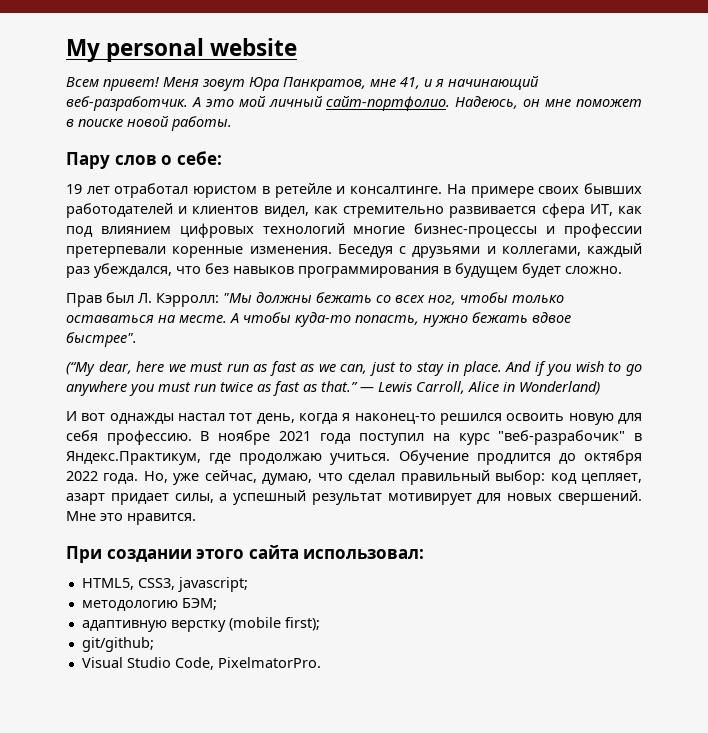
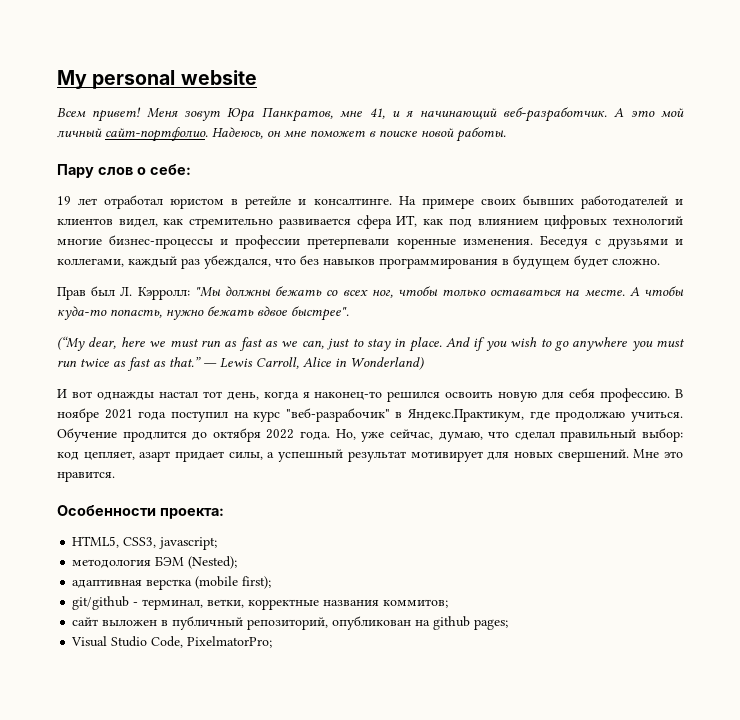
[66,545,425,563] [81,577,248,592] [81,598,217,611] [81,617,320,632] [81,637,154,652] При создании этого сайта использовал: // HTML5, CSS3, javascript; // методологию БЭМ; // адаптивную верстку (mobile first); // git/github; -> [57,505,224,519] [72,536,218,550] [72,556,238,569] [72,576,272,590] [72,596,449,610] [72,616,509,630] Особенности проекта: // HTML5, CSS3, javascript; // методология БЭМ (Nested); // адаптивная верстка (mobile first); // git/github - терминал, ветки, корректные названия коммитов; // сайт выложен в публичный репозиторий, опубликован на github pages;
[217,657,321,668] PixelmatorPro. -> [187,636,273,648] PixelmatorPro;

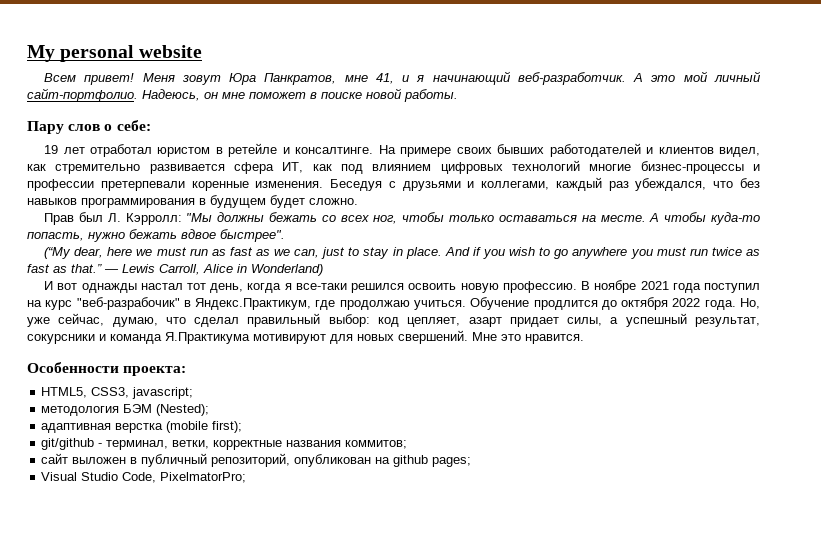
[314,391,383,400] наконец-то -> [295,283,347,290] все-таки
[542,388,596,400] для себя -> (499, 288) none
[347,451,483,462] результат мотивирует -> [695,317,761,327] [27,332,326,344] результат, сокурсники и команда Я.Практикума мотивируют

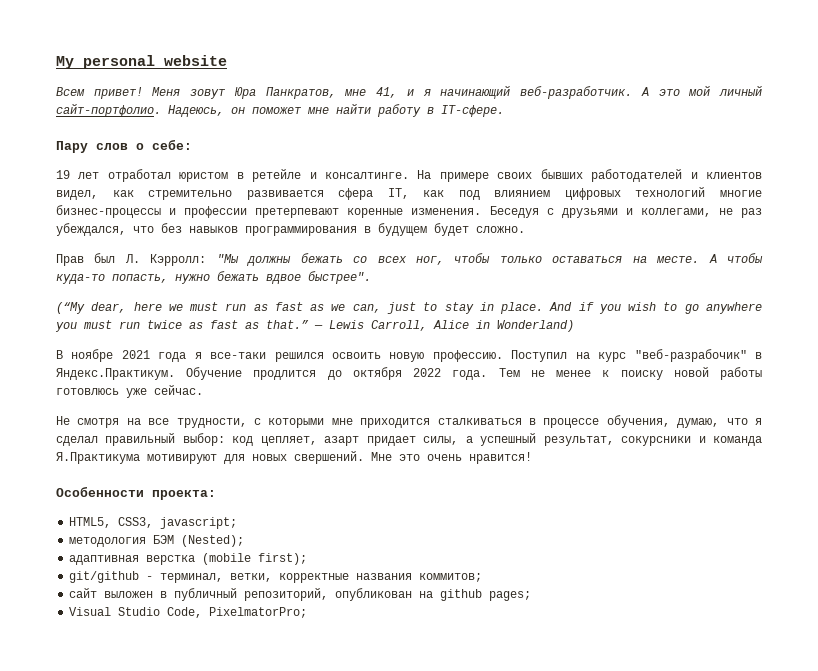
[222,88,458,102] мне поможет в поиске новой работы. -> [252,104,504,117] поможет мне найти работу в IT-сфере.
[282,162,304,173] ИТ, -> [387,188,409,199] IT,
[100,181,185,191] претерпевали -> [255,208,340,218] претерпевают
[555,177,602,191] каждый -> [718,208,733,215] не
[44,281,282,293] И вот однажды настал тот день, когда -> [56,349,187,362] В ноябре 2021 года
[581,280,760,293] [27,297,466,310] В ноябре 2021 года поступил на курс "веб-разрабочик" в Яндекс.Практикум, где продолжаю учиться. -> [511,349,763,362] [56,368,175,380] Поступил на курс "веб-разрабочик" в Яндекс.Практикум.
[740,298,761,309] [27,313,105,327] Но, уже сейчас, -> [498,367,763,380] [56,385,203,398] [56,415,670,428] Тем не менее к поиску новой работы готовлюсь уже сейчас. // Не смотря на все трудности, с которыми мне приходится сталкиваться в процессе обучения,
(186, 320) none -> [754,418,762,425] я
[525,334,584,344] нравится. -> [427,452,532,464] очень нравится!

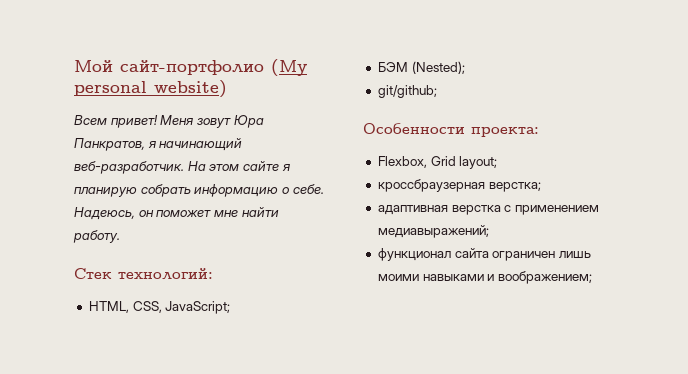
[56,55,227,69] My personal website -> [74,59,307,76] [74,80,227,98] Мой сайт-портфолио (My personal website)
[344,86,763,99] [56,104,161,117] мне 41, и я начинающий веб-разработчик. А это мой личный сайт-портфолио. -> [147,138,243,151] [74,161,290,174] [74,184,324,197] я начинающий веб-разработчик. На этом сайте я планирую собрать информацию о себе.
[377,104,504,117] [56,139,192,153] [56,169,763,182] [56,187,762,200] [56,205,762,218] [56,223,525,236] [56,253,763,266] [56,271,371,284] [56,302,762,314] [55,320,574,332] [56,349,763,362] [56,367,763,380] [56,385,203,398] [56,415,762,428] [56,433,762,446] [56,451,532,464] [56,486,216,500] [69,517,238,529] [69,535,245,547] [69,553,308,565] [69,571,483,583] [69,588,532,601] [69,607,308,618] работу в IT-сфере. // Пару слов о себе: // 19 лет отработал юристом в ретейле и консалтинге. На примере своих бывших работодателей и клиентов видел, как стремительно развивается сфера IT, как под влиянием цифровых технологий многие бизнес-процессы и профессии претерпевают коренные изменения. Беседуя с друзьями и коллегами, не раз убеждался, что без навыков программирования в будущем будет сложно. // Прав был Л. Кэрролл: "Мы должны бежать со всех ног, чтобы только оставаться на месте. А чтобы куда-то попасть, нужно бежать вдвое быстрее". // (“My dear, here we must run as fast as we can, just to stay in place. And if you wish to go anywhere you must run twice as fast as that.” ― Lewis Carroll, Alice in Wonderland) // В ноябре 2021 года я все-таки решился освоить новую профессию. Поступил на курс "веб-разрабочик" в Яндекс.Практикум. Обучение продлится до октября 2022 года. Тем не менее к поиску новой работы готовлюсь уже сейчас. // Не смотря на все трудности, с которыми мне приходится сталкиваться в процессе обучения, думаю, что я сделал правильный выбор: код цепляет, азарт придает силы, а успешный результат, сокурсники и команда Я.Практикума мотивируют для новых свершений. Мне это очень нравится! // Особенности проекта: // HTML5, CSS3, javascript; // методология БЭМ (Nested); // адаптивная верстка (mobile first); // git/github - терминал, ветки, корректные названия коммитов; // сайт выложен в публичный репозиторий, опубликован на github pages; // Visual Studio Code, PixelmatorPro; -> [73,230,120,243] [74,268,213,280] [88,301,231,314] [377,61,465,74] [377,85,437,98] [363,123,539,137] [377,156,498,169] [377,179,541,192] [377,205,599,215] [377,225,489,238] [377,248,591,261] [377,271,592,284] работу. // Стек технологий: // HTML, CSS, JavaScript; // БЭМ (Nested); // git/github; // Особенности проекта: // Flexbox, Grid layout; // кроссбраузерная верстка; // адаптивная верстка с применением медиавыражений; // функционал сайта ограничен лишь моими навыками и воображением;

